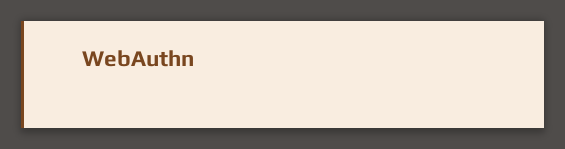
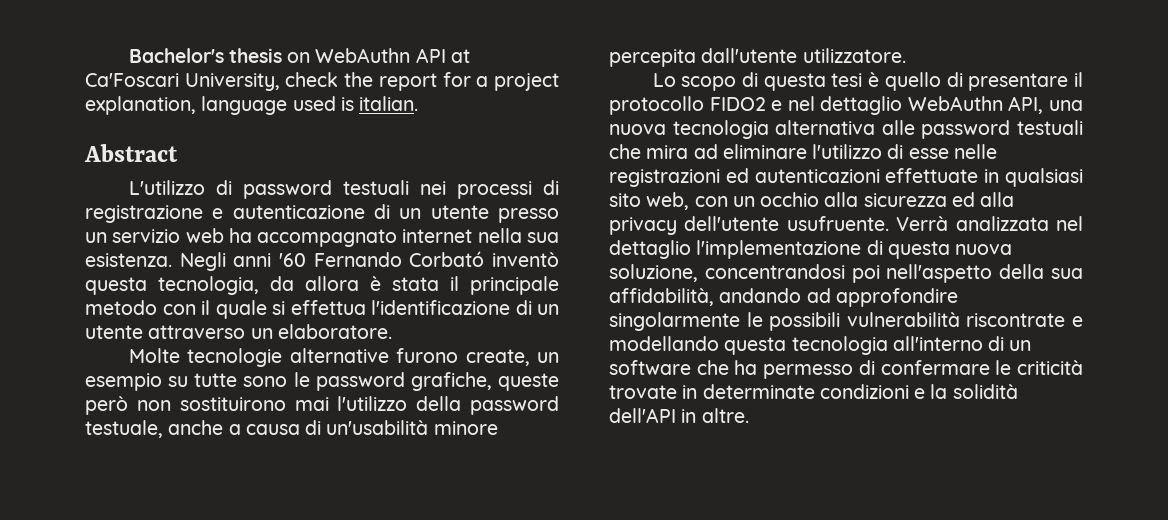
[82,50,194,67] WebAuthn -> [128,48,470,63] [85,72,559,91] [85,96,419,115] [84,144,178,162] [128,180,559,199] [85,204,559,223] [85,228,559,247] [85,251,559,271] [85,276,559,295] [85,300,559,319] [85,324,392,339] [128,348,559,367] [85,372,559,391] [85,396,559,415] [85,420,498,438] [609,48,906,67] [652,72,1083,91] [609,96,1083,115] [609,120,1083,139] [609,144,997,159] [609,168,1083,187] [609,192,1015,210] [609,216,1083,235] [609,240,1013,259] [609,264,1083,283] [609,288,958,307] [609,312,1083,331] [609,336,1032,355] [609,360,1083,379] [609,384,1018,399] [609,408,749,423] Bachelor's thesis on WebAuthn API at Ca'Foscari University, check the report for a project explanation, language used is italian. // Abstract // L'utilizzo di password testuali nei processi di registrazione e autenticazione di un utente presso un servizio web ha accompagnato internet nella sua esistenza. Negli anni '60 Fernando Corbató inventò questa tecnologia, da allora è stata il principale metodo con il quale si effettua l'identificazione di un utente attraverso un elaboratore. // Molte tecnologie alternative furono create, un esempio su tutte sono le password grafiche, queste però non sostituirono mai l'utilizzo della password testuale, anche a causa di un'usabilità minore percepita dall'utente utilizzatore. // Lo scopo di questa tesi è quello di presentare il protocollo FIDO2 e nel dettaglio WebAuthn API, una nuova tecnologia alternativa alle password testuali che mira ad eliminare l'utilizzo di esse nelle registrazioni ed autenticazioni effettuate in qualsiasi sito web, con un occhio alla sicurezza ed alla privacy dell'utente usufruente. Verrà analizzata nel dettaglio l'implementazione di questa nuova soluzione, concentrandosi poi nell'aspetto della sua affidabilità, andando ad approfondire singolarmente le possibili vulnerabilità riscontrate e modellando questa tecnologia all'interno di un software che ha permesso di confermare le criticità trovate in determinate condizioni e la solidità dell'API in altre.

